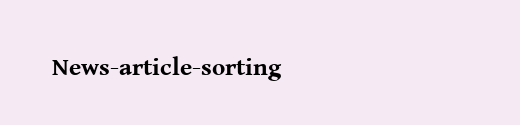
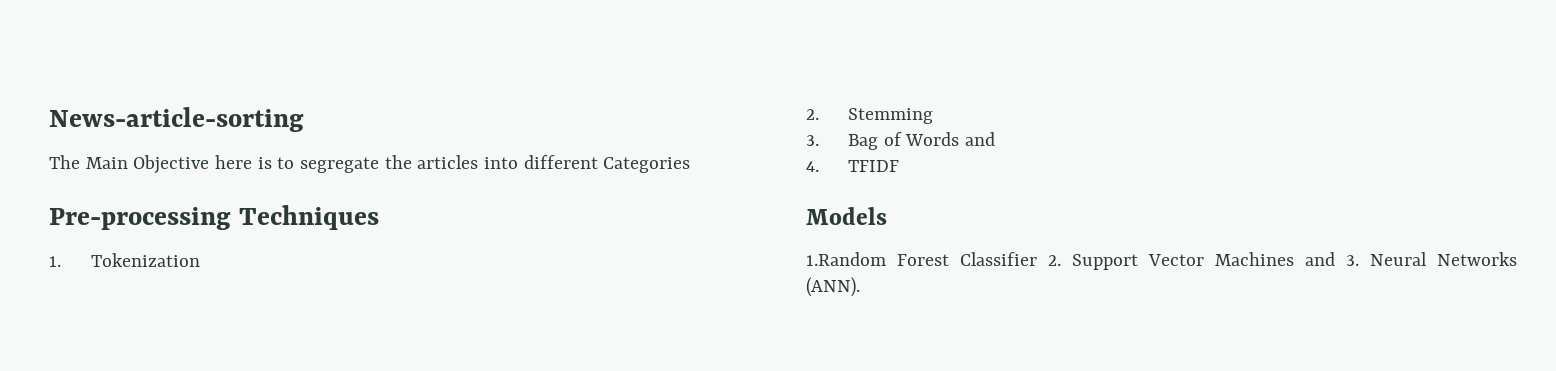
(282, 68) none -> [49,155,691,174] [49,205,379,230] [49,253,200,267] [806,108,933,124] [806,132,995,150] [806,160,899,172] [806,207,887,225] [806,252,1517,270] [806,277,860,297] // The Main Objective here is to segregate the articles into different Categories // Pre-processing Techniques // 1. Tokenization // 2. Stemming // 3. Bag of Words and // 4. TFIDF // Models // 1.Random Forest Classifier 2. Support Vector Machines and 3. Neural Networks (ANN).

